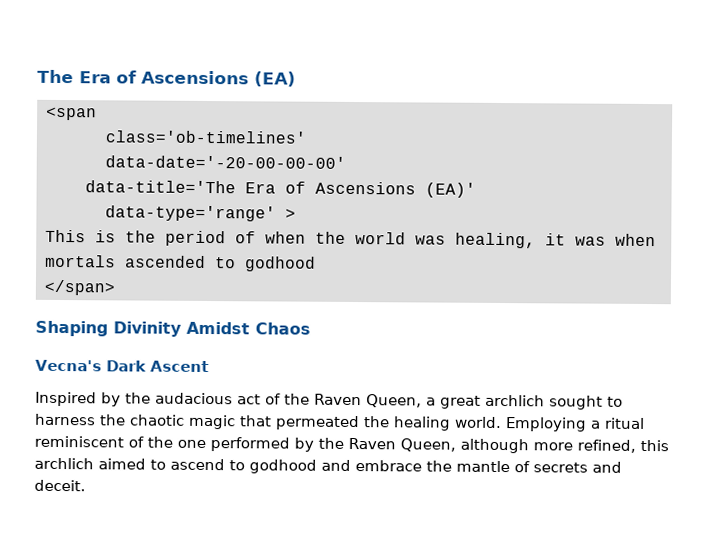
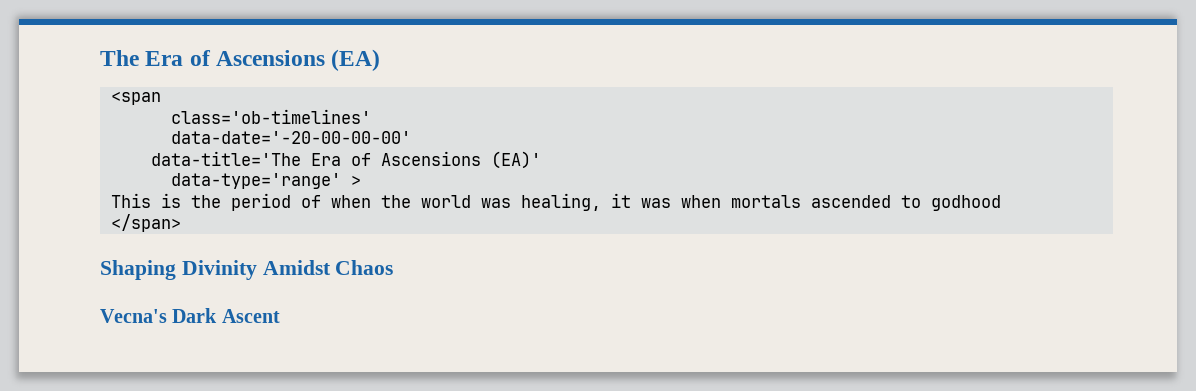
[35,391,623,410] [34,413,645,432] [34,435,669,454] [34,457,622,474] [34,479,86,492] // Inspired by the audacious act of the Raven Queen, a great archlich sought to harness the chaotic magic that permeated the healing world. Employing a ritual reminiscent of the one performed by the Raven Queen, although more refined, this archlich aimed to ascend to godhood and embrace the mantle of secrets and deceit. -> (280, 316) none

